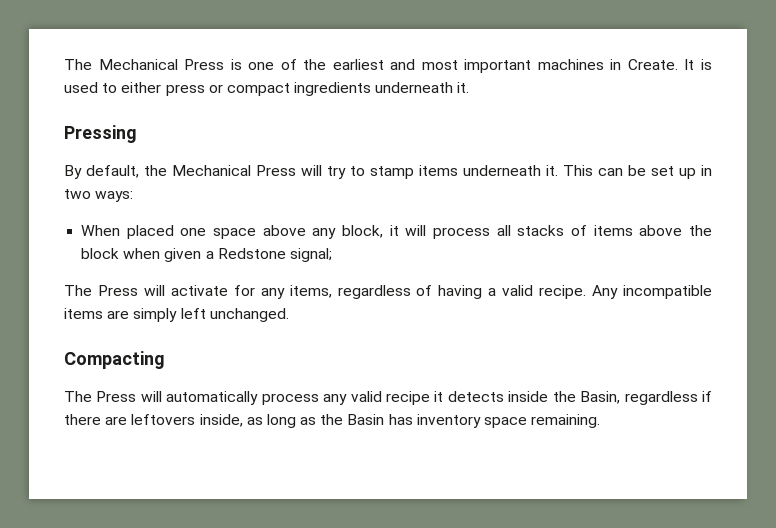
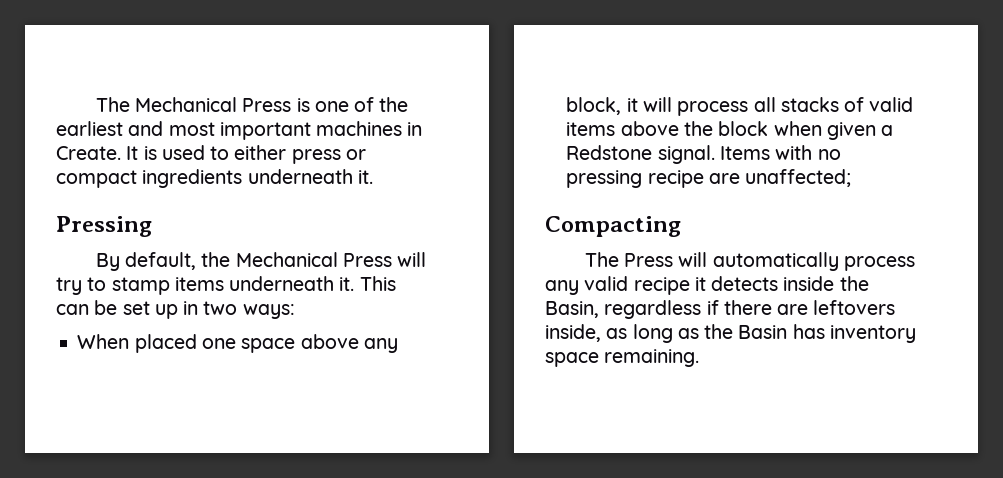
(588, 230) none -> [869,97,914,112] valid
[289,248,332,262] [64,285,713,299] [64,308,289,322] signal; // The Press will activate for any items, regardless of having a valid recipe. Any incompatible items are simply left unchanged. -> [657,145,841,164] [566,169,852,188] signal. Items with no pressing recipe are unaffected;

